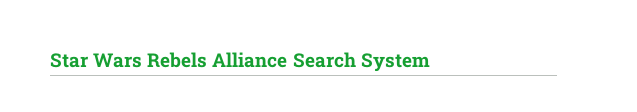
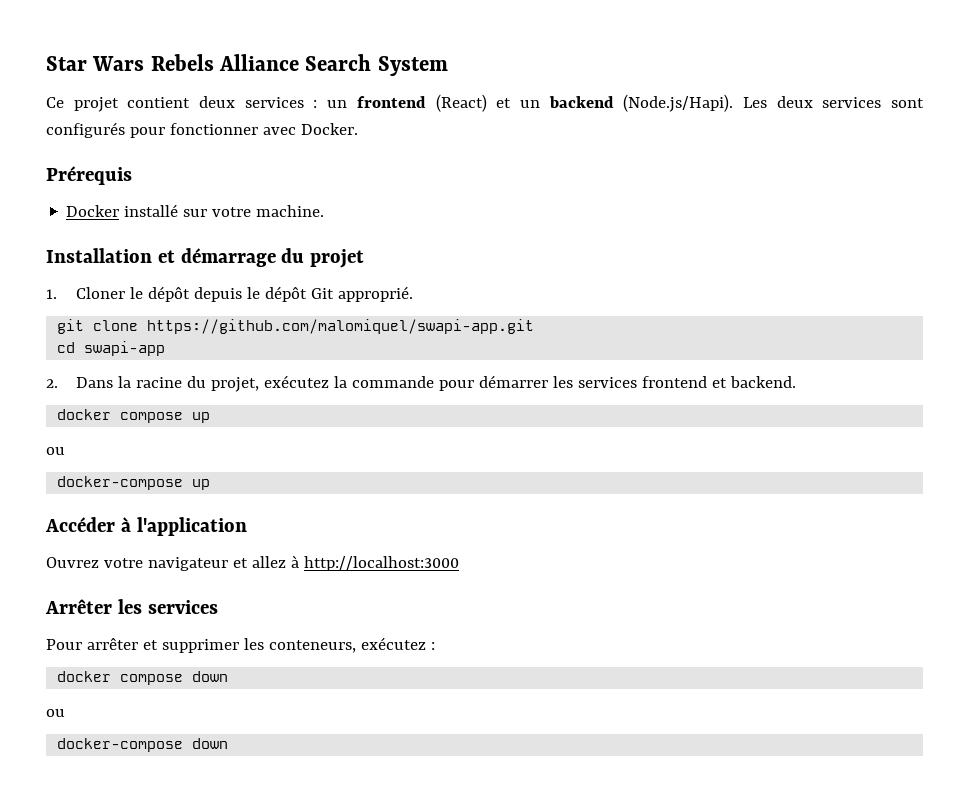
(430, 62) none -> [46,94,924,112] [46,122,358,138] [46,166,132,185] [66,204,325,217] [46,248,365,268] [46,286,414,302] [57,319,535,334] [57,341,166,356] [46,375,797,392] [57,409,211,423] [46,447,65,455] [57,476,211,490] [45,517,247,536] [46,555,459,571] [45,599,218,614] [46,637,435,653] [57,671,229,685] [46,709,65,717] [57,738,229,752] // Ce projet contient deux services : un frontend (React) et un backend (Node.js/Hapi). Les deux services sont configurés pour fonctionner avec Docker. // Prérequis // Docker installé sur votre machine. // Installation et démarrage du projet // 1. Cloner le dépôt depuis le dépôt Git approprié. // git clone https://github.com/malomiquel/swapi-app.git // cd swapi-app // 2. Dans la racine du projet, exécutez la commande pour démarrer les services frontend et backend. // docker compose up // ou // docker-compose up // Accéder à l'application // Ouvrez votre navigateur et allez à http://localhost:3000 // Arrêter les services // Pour arrêter et supprimer les conteneurs, exécutez : // docker compose down // ou // docker-compose down

